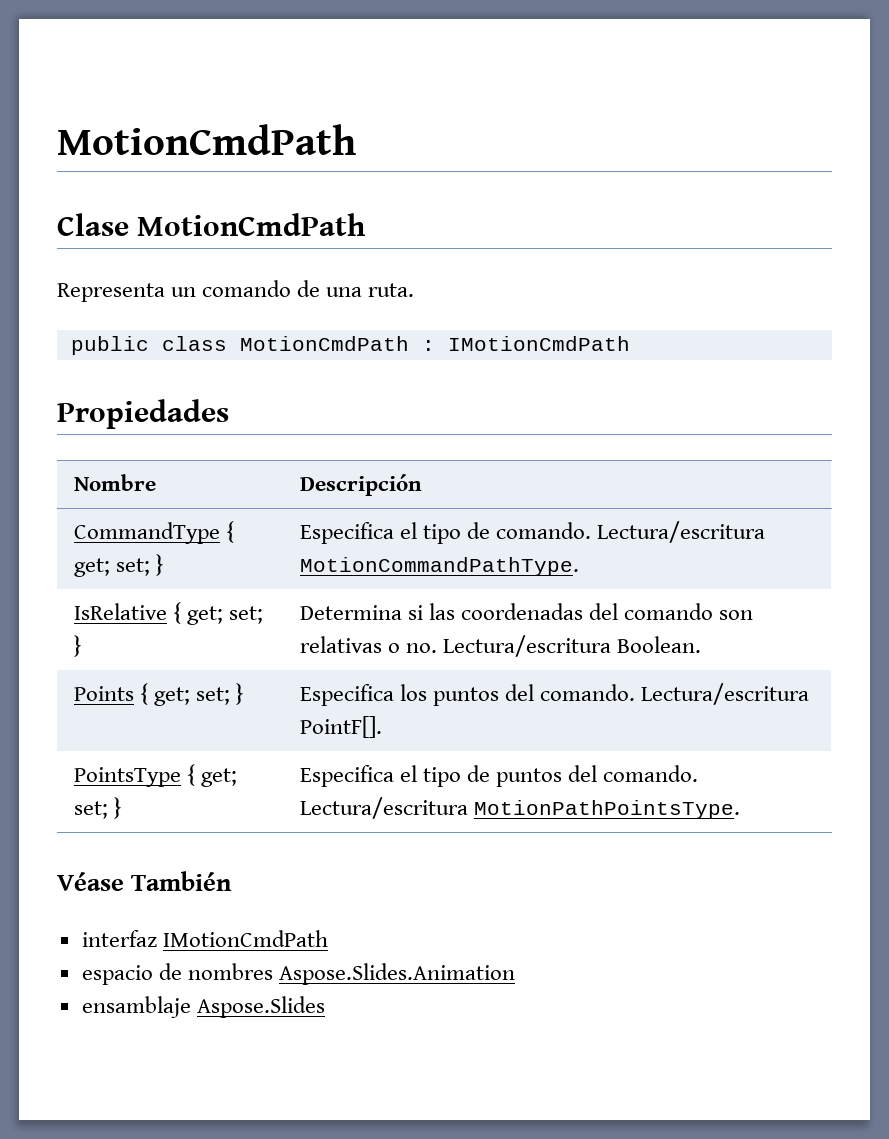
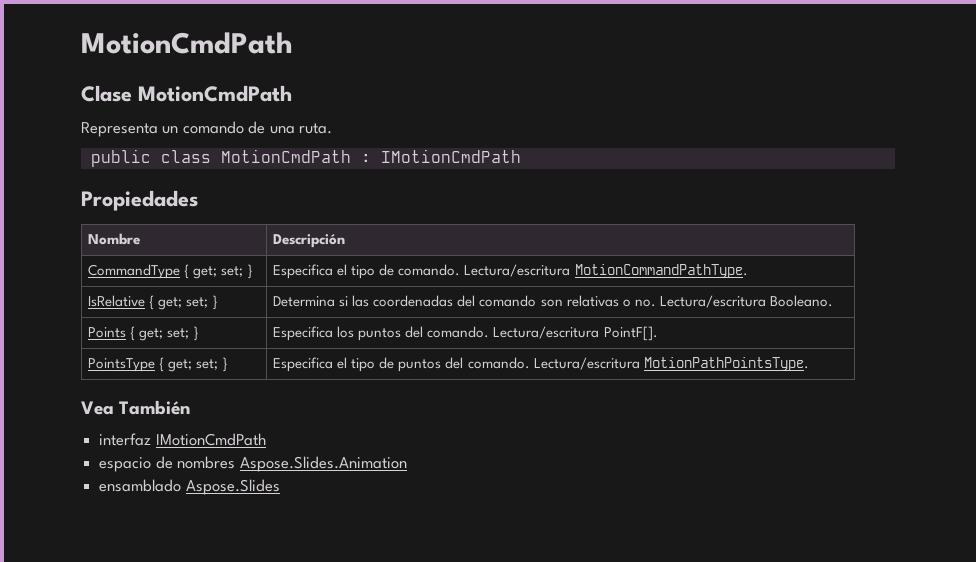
[617,636,702,653] Boolean. -> [769,295,833,307] Booleano.
[57,872,124,891] Véase -> [81,401,114,415] Vea
[81,996,191,1018] ensamblaje -> [99,479,182,492] ensamblado

